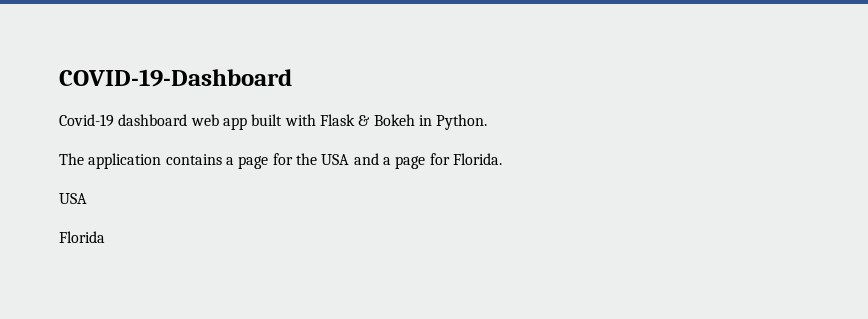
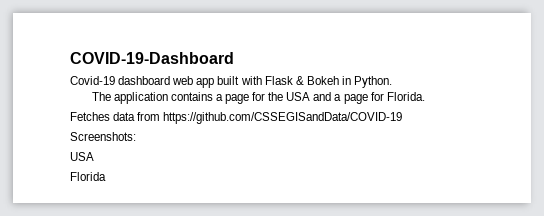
(502, 159) none -> [70,112,403,124] [70,132,136,141] // Fetches data from https://github.com/CSSEGISandData/COVID-19 // Screenshots:

